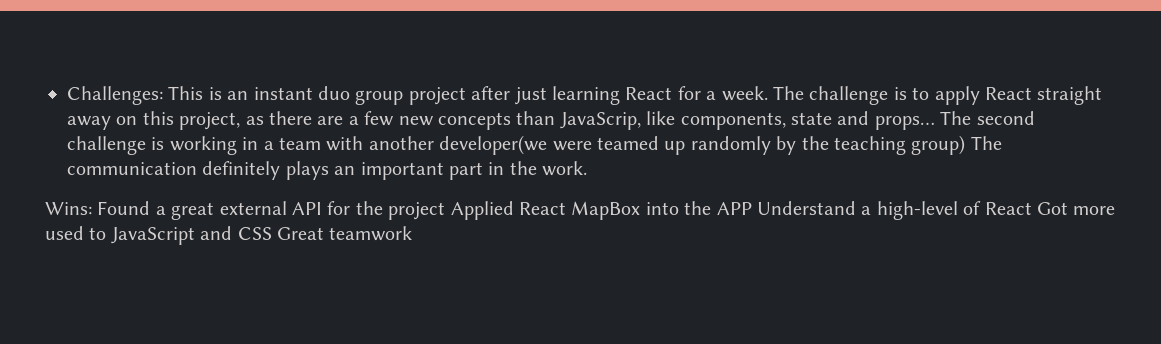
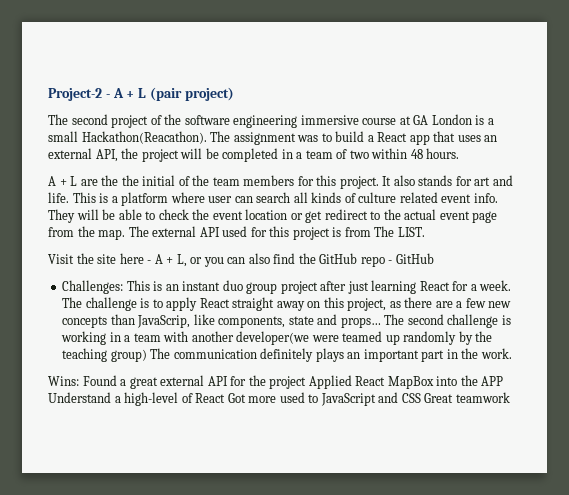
(67, 95) none -> [48,87,234,101] [48,114,494,128] [48,131,498,145] [48,148,460,162] [48,175,513,189] [48,192,498,206] [48,209,498,223] [48,226,425,240] [48,253,434,267] Project-2 - A + L (pair project) // The second project of the software engineering immersive course at GA London is a small Hackathon(Reacathon). The assignment was to build a React app that uses an external API, the project will be completed in a team of two within 48 hours. // A + L are the the initial of the team members for this project. It also stands for art and life. This is a platform where user can search all kinds of culture related event info. They will be able to check the event location or get redirect to the actual event page from the map. The external API used for this project is from The LIST. // Visit the site here - A + L, or you can also find the GitHub repo - GitHub //

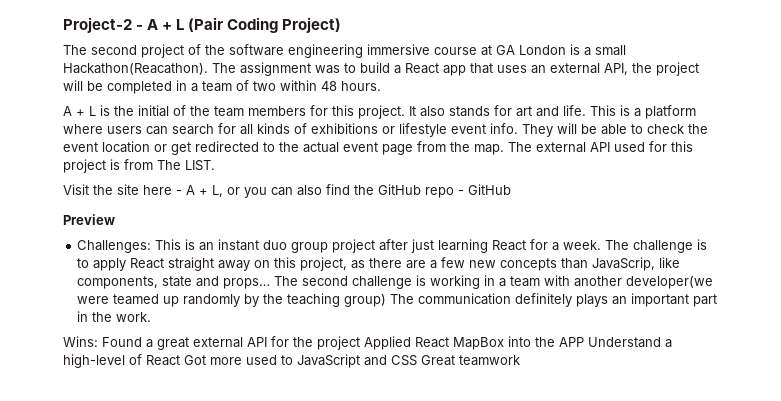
[149,87,234,101] (pair project) -> [188,17,342,33] (Pair Coding Project)
[80,175,119,186] are the -> [100,105,110,116] is
[208,196,233,203] user -> [107,126,142,134] users
(291, 197) none -> [218,123,236,134] for
[358,192,438,203] culture related -> [311,123,447,137] exhibitions or lifestyle
[324,209,368,220] redirect -> [195,141,259,152] redirected
(434, 258) none -> [63,214,115,225] // Preview

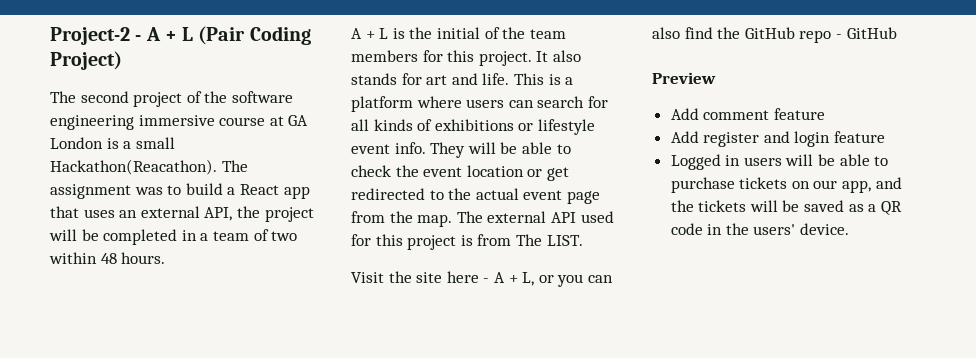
[77,239,708,253] [77,257,681,271] [77,275,714,289] [77,293,718,307] [77,311,152,322] [63,336,672,350] [63,354,520,368] Challenges: This is an instant duo group project after just learning React for a week. The challenge is to apply React straight away on this project, as there are a few new concepts than JavaScrip, like components, state and props… The second challenge is working in a team with another developer(we were teamed up randomly by the teaching group) The communication definitely plays an important part in the work. // Wins: Found a great external API for the project Applied React MapBox into the APP Understand a high-level of React Got more used to JavaScript and CSS Great teamwork -> [670,108,825,120] [670,131,886,147] [670,154,889,170] [670,177,902,193] [670,200,902,215] [670,223,850,235] Add comment feature // Add register and login feature // Logged in users will be able to purchase tickets on our app, and the tickets will be saved as a QR code in the users' device.

